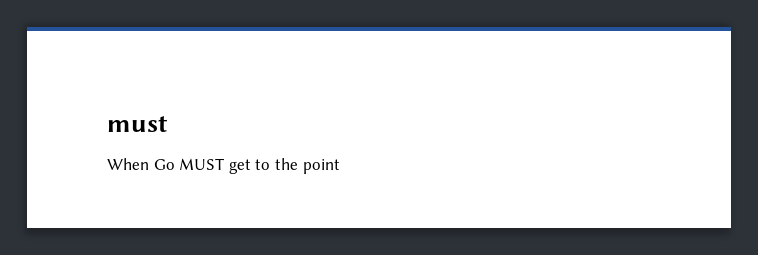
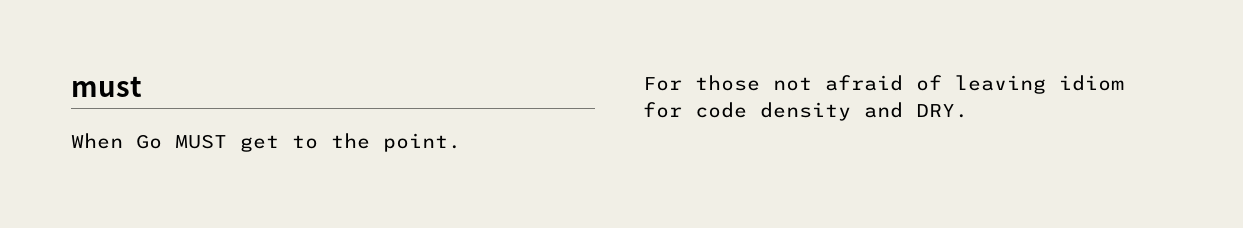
[302,159,340,174] point -> [383,133,461,152] [643,75,1124,94] [643,102,968,121] point. // For those not afraid of leaving idiom for code density and DRY.

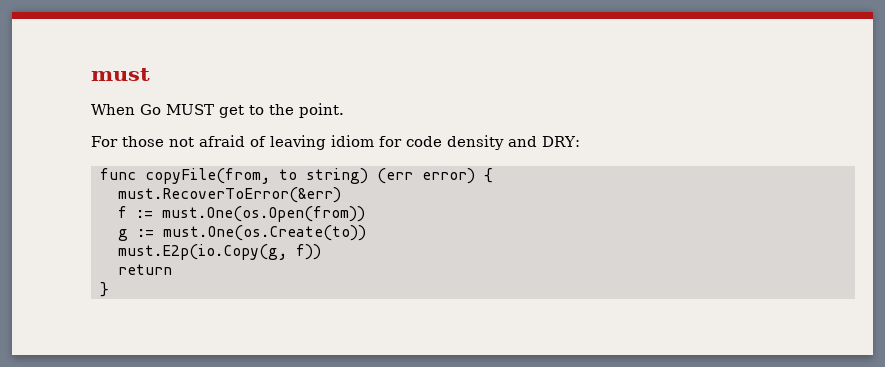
[916,104,968,118] DRY. -> [542,136,580,147] [99,168,493,184] [117,187,341,203] [117,206,365,222] [117,225,366,241] [117,244,321,260] [117,264,172,275] [99,282,109,297] DRY: // func copyFile(from, to string) (err error) { // must.RecoverToError(&err) // f := must.One(os.Open(from)) // g := must.One(os.Create(to)) // must.E2p(io.Copy(g, f)) // return // }

